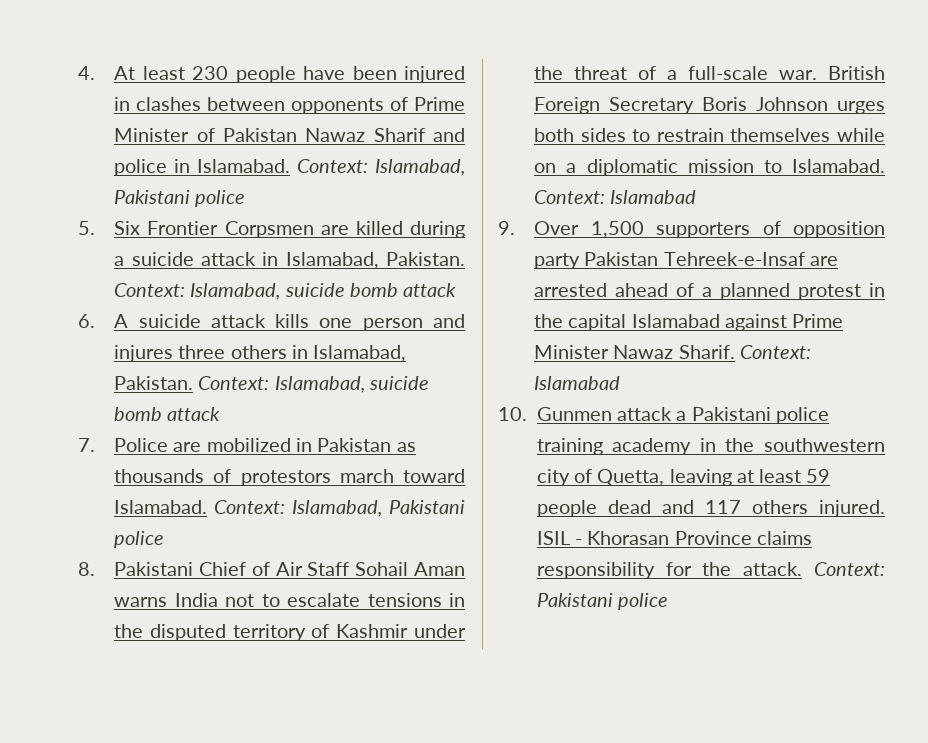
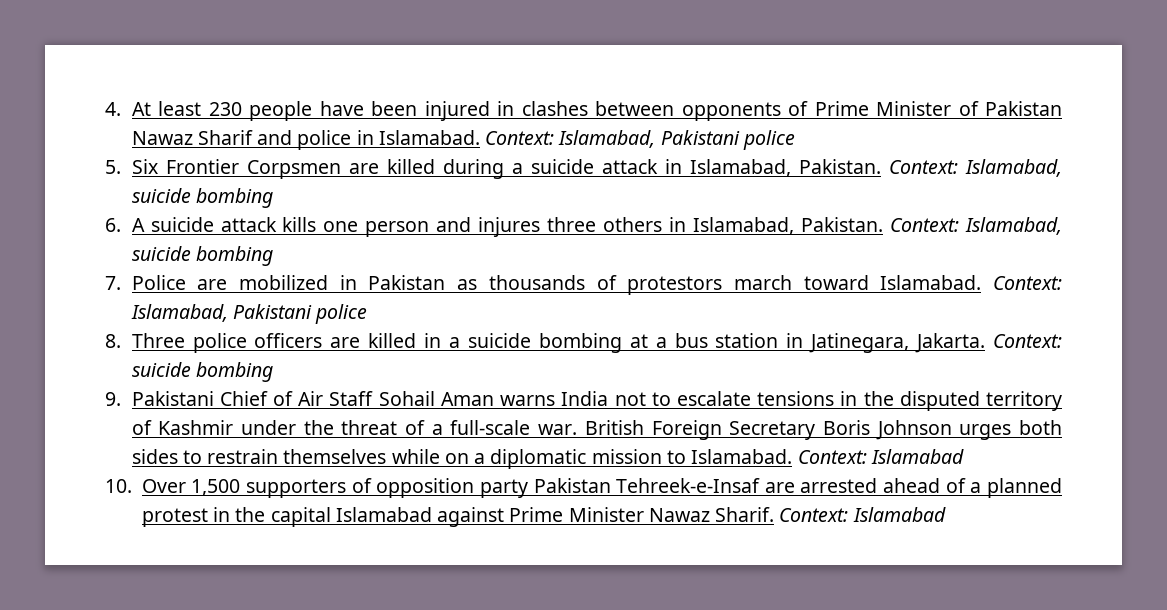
[350,283,457,297] bomb attack -> [195,188,273,208] bombing
[114,407,221,421] bomb attack -> [195,246,273,266] bombing
(95, 569) none -> [131,333,1063,353] [131,362,273,382] [105,392,121,406] Three police officers are killed in a suicide bombing at a bus station in Jatinegara, Jakarta. Context: suicide bombing // 9.
[498,221,515,235] 9. -> [105,479,132,493] 10.
[498,407,829,424] [536,438,885,455] [536,469,831,486] [536,500,885,517] [536,531,812,545] [536,562,885,579] [536,593,669,610] // 10. Gunmen attack a Pakistani police training academy in the southwestern city of Quetta, leaving at least 59 people dead and 117 others injured. ISIL - Khorasan Province claims responsibility for the attack. Context: Pakistani police -> (946, 514) none

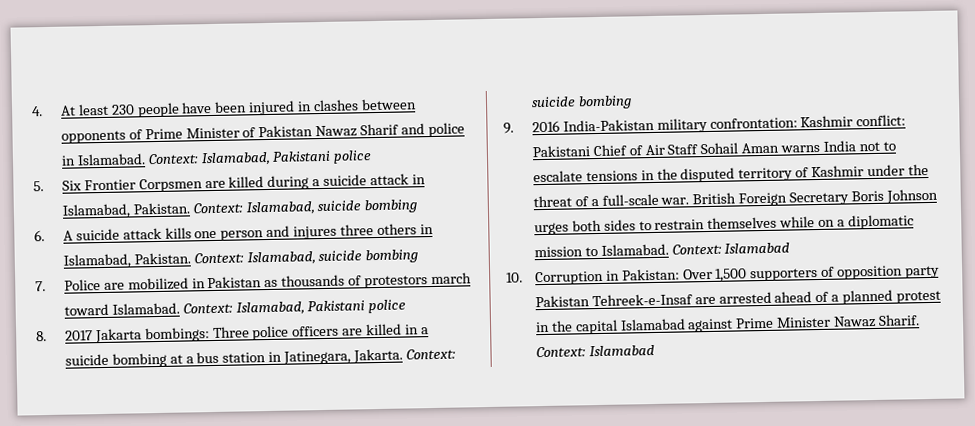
(121, 341) none -> [64,327,210,344] 2017 Jakarta bombings:
(121, 399) none -> [531,114,907,133] 2016 India-Pakistan military confrontation: Kashmir conflict:
(132, 486) none -> [534,268,680,286] Corruption in Pakistan:

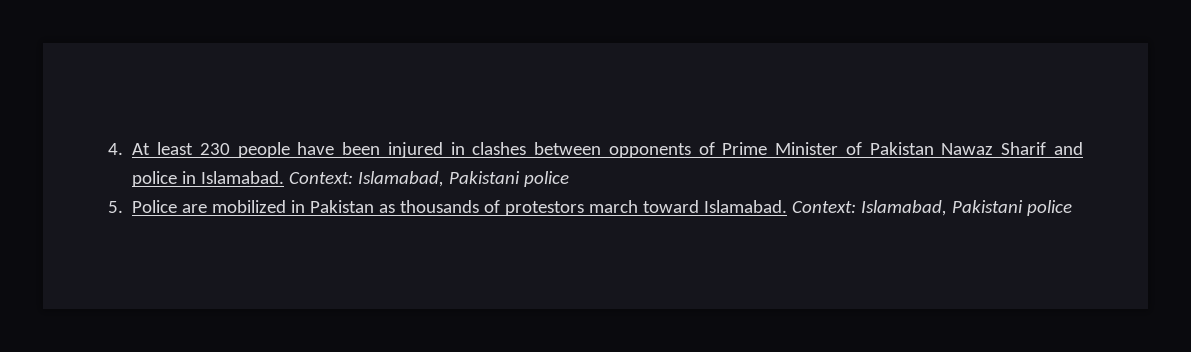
[61,173,427,193] [61,199,418,219] [34,223,434,242] [62,249,419,269] [35,281,46,292] Six Frontier Corpsmen are killed during a suicide attack in Islamabad, Pakistan. Context: Islamabad, suicide bombing // 6. A suicide attack kills one person and injures three others in Islamabad, Pakistan. Context: Islamabad, suicide bombing // 7. -> (123, 207) none
[36,323,430,344] [64,348,457,368] [530,95,632,110] [503,114,907,134] [531,140,896,158] [532,163,930,183] [532,188,939,208] [533,214,915,236] [533,242,791,258] [506,265,941,286] [534,289,942,308] [534,314,921,335] [535,344,655,358] // 8. 2017 Jakarta bombings: Three police officers are killed in a suicide bombing at a bus station in Jatinegara, Jakarta. Context: suicide bombing // 9. 2016 India-Pakistan military confrontation: Kashmir conflict: Pakistani Chief of Air Staff Sohail Aman warns India not to escalate tensions in the disputed territory of Kashmir under the threat of a full-scale war. British Foreign Secretary Boris Johnson urges both sides to restrain themselves while on a diplomatic mission to Islamabad. Context: Islamabad // 10. Corruption in Pakistan: Over 1,500 supporters of opposition party Pakistan Tehreek-e-Insaf are arrested ahead of a planned protest in the capital Islamabad against Prime Minister Nawaz Sharif. Context: Islamabad -> (1073, 208) none

